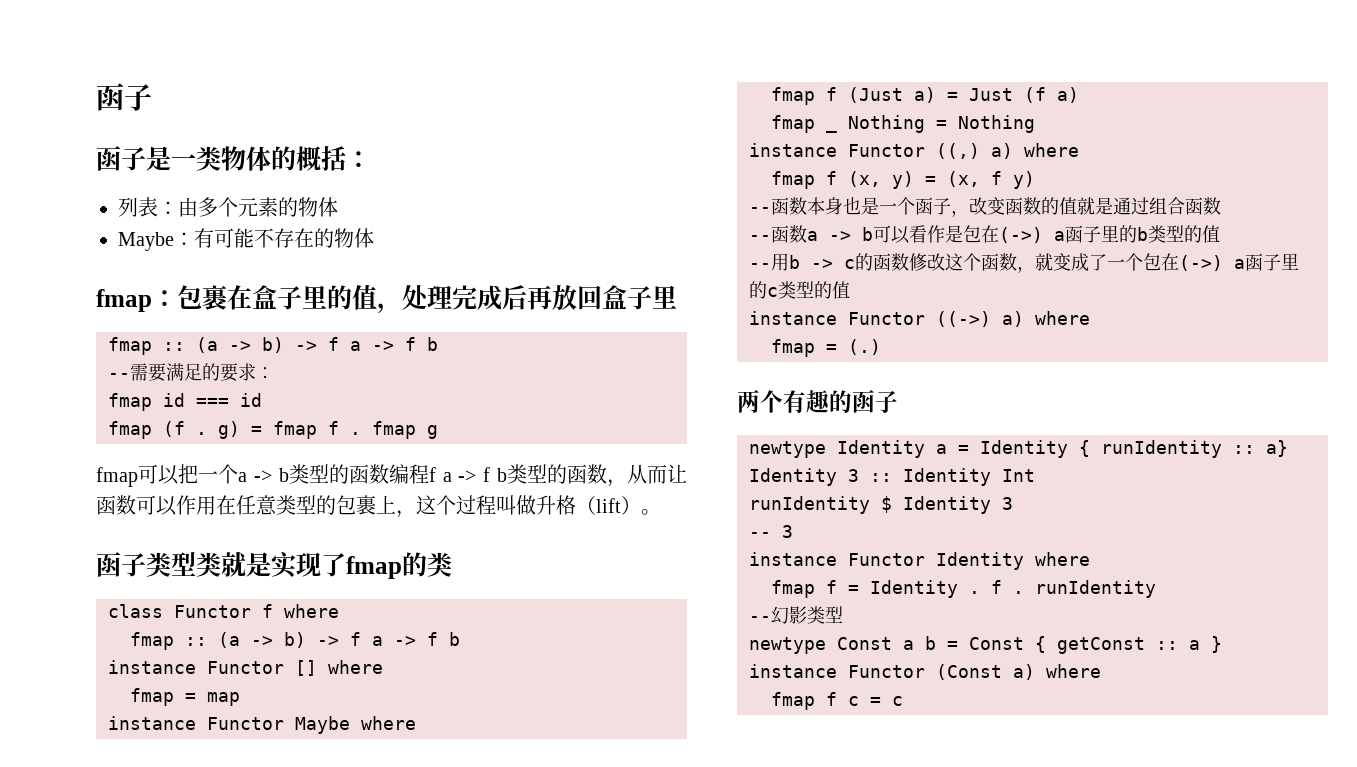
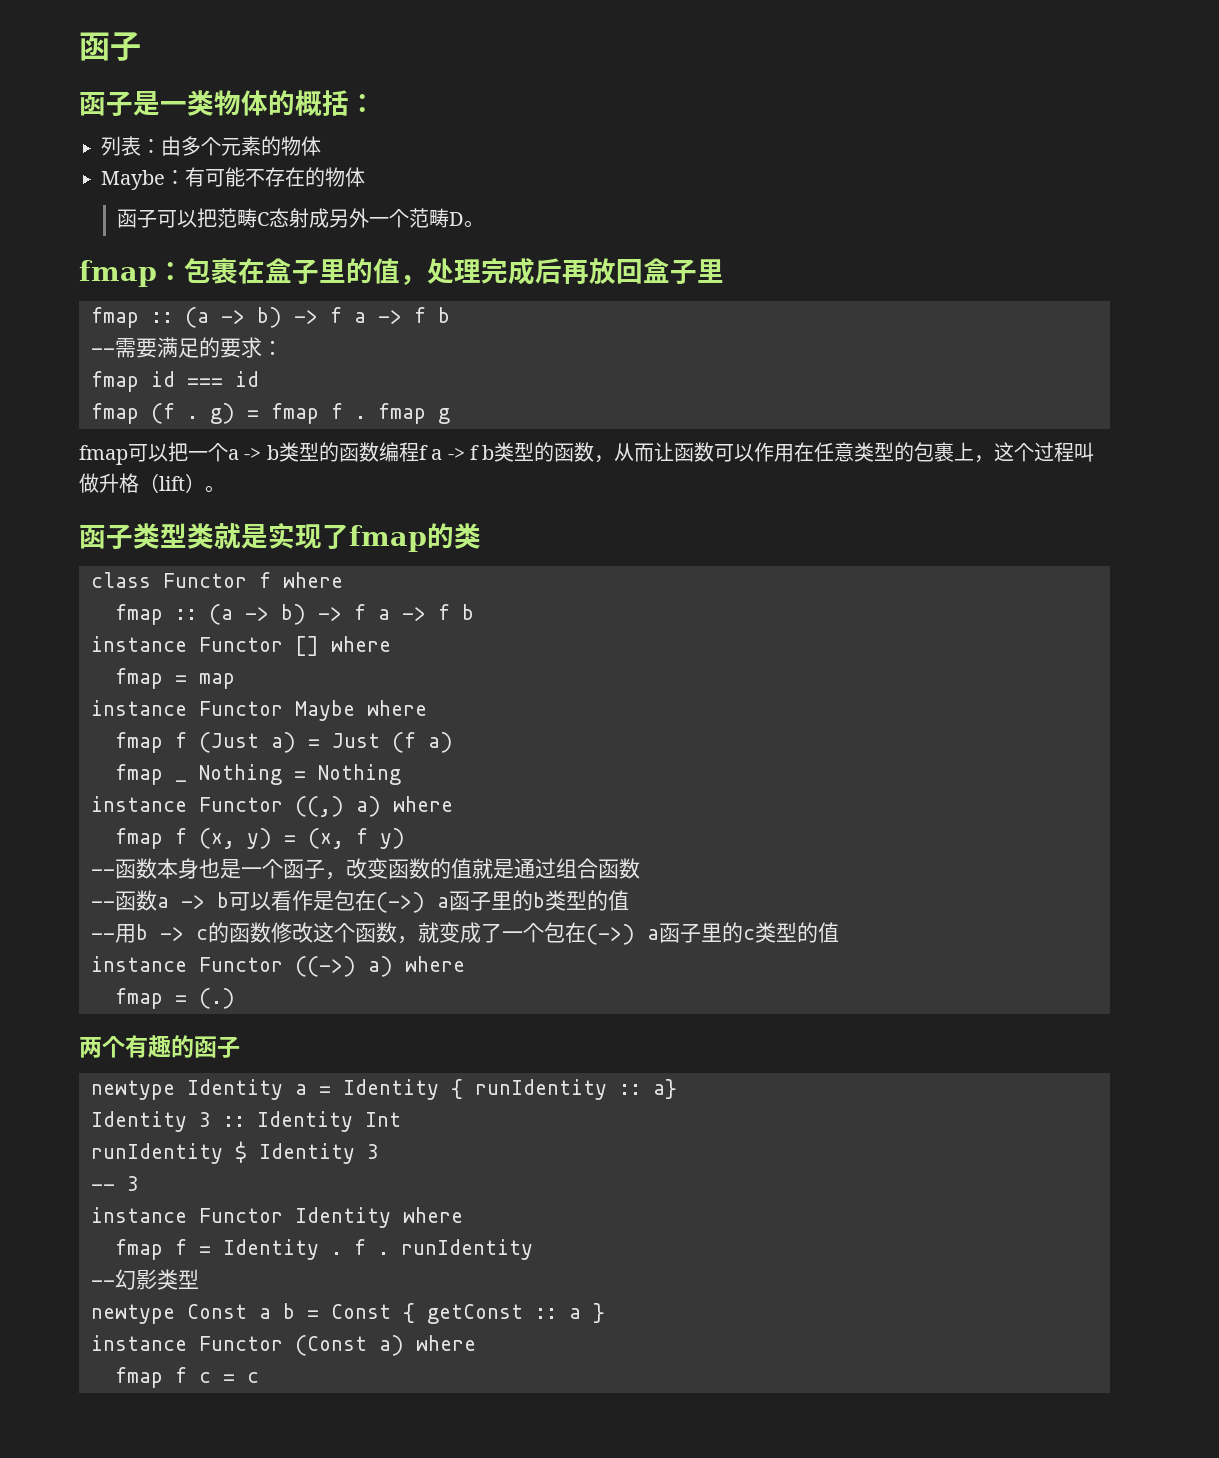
(374, 238) none -> [116,208,484,228] // 函子可以把范畴C态射成另外一个范畴D。

